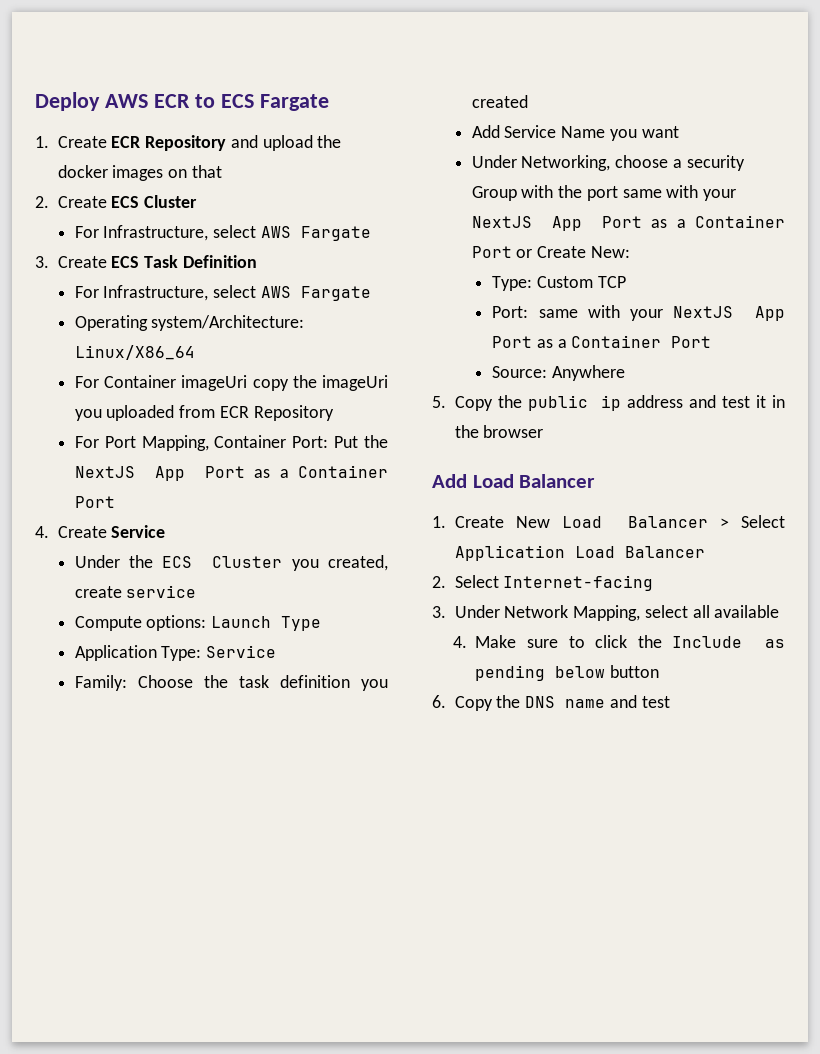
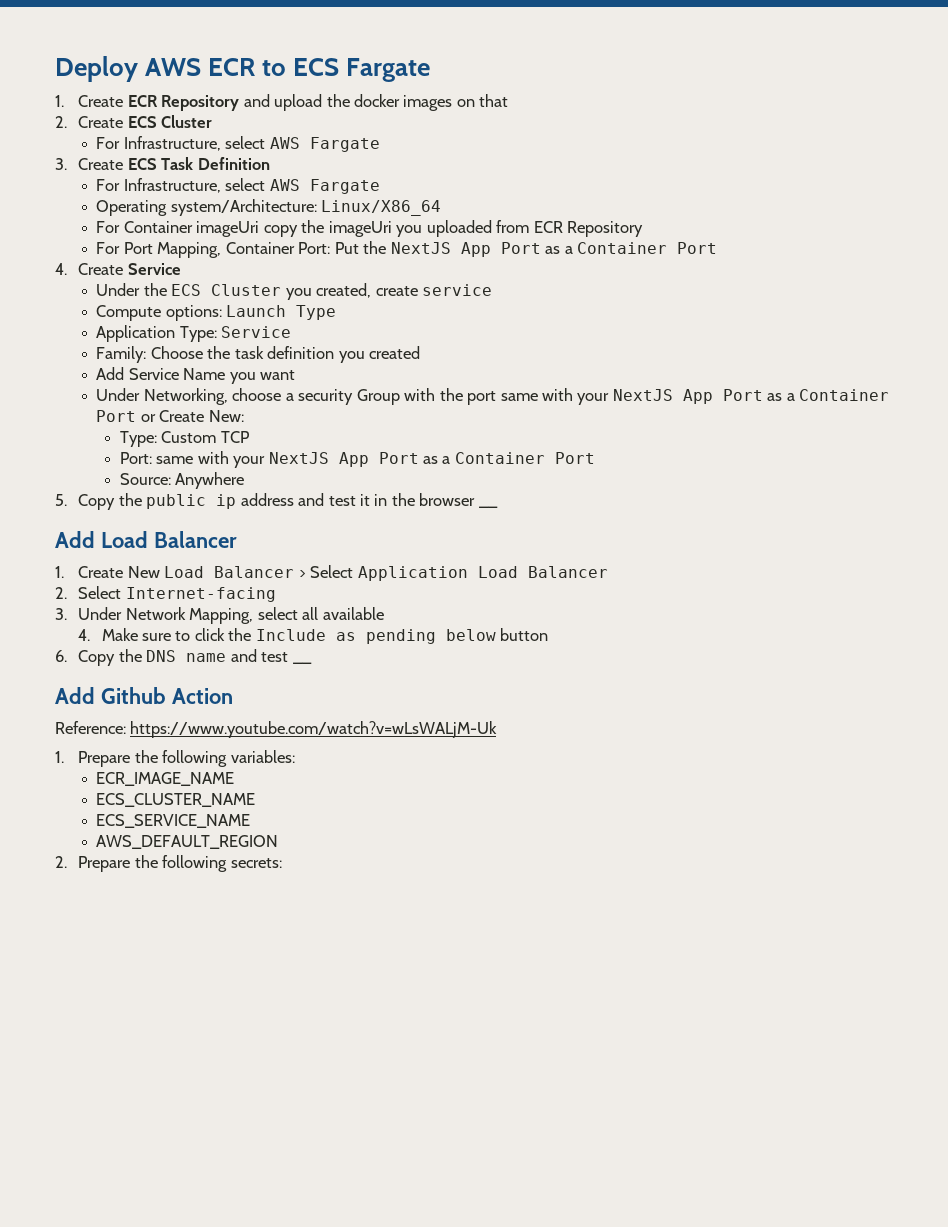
(544, 431) none -> [478,506,498,508] __
(670, 702) none -> [292,662,312,664] [55,687,233,704] [55,721,498,738] [55,750,295,767] [96,772,235,786] [96,793,256,807] [96,814,251,828] [96,835,279,849] [55,855,282,872] __ // Add Github Action // Reference: https://www.youtube.com/watch?v=wLsWALjM-Uk // 1. Prepare the following variables: // ECR_IMAGE_NAME // ECS_CLUSTER_NAME // ECS_SERVICE_NAME // AWS_DEFAULT_REGION // 2. Prepare the following secrets:

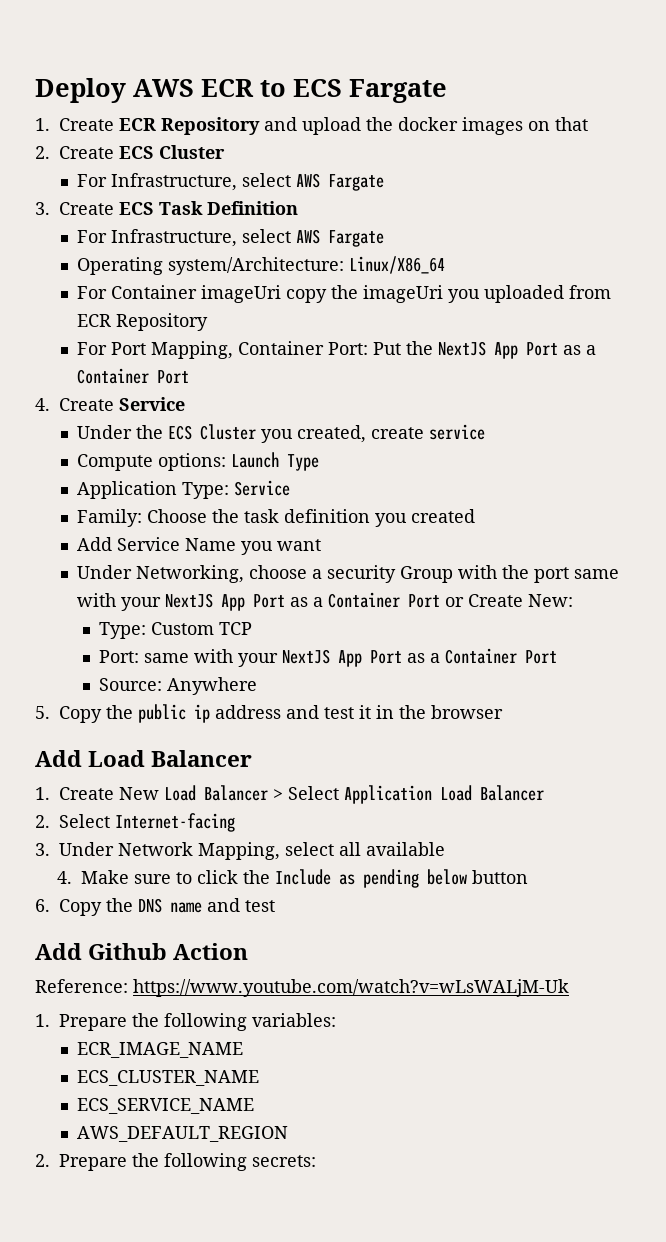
[478,506,498,508] __ -> (503, 712) none
[292,662,312,664] __ -> (275, 906) none

